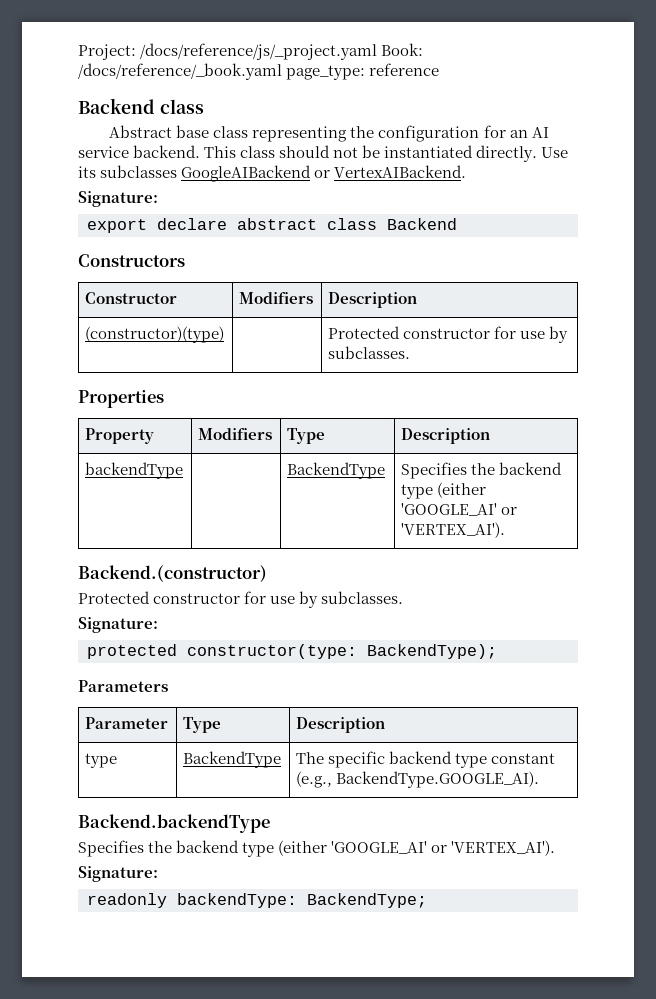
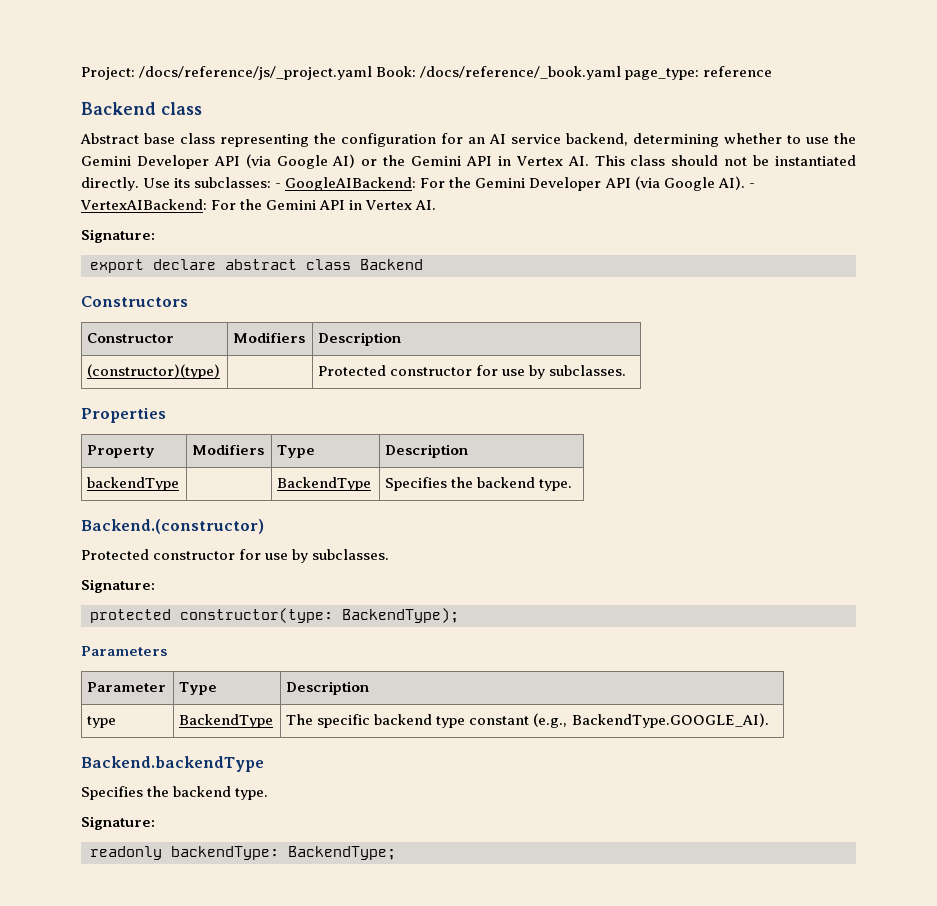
[133,145,201,158] backend. -> [566,133,856,147] [81,154,589,169] backend, determining whether to use the Gemini Developer API (via Google AI) or the Gemini API in Vertex AI.
[100,165,467,182] subclasses GoogleAIBackend or VertexAIBackend. -> [194,176,755,191] [80,199,437,210] subclasses: - GoogleAIBackend: For the Gemini Developer API (via Google AI). - VertexAIBackend: For the Gemini API in Vertex AI.
[401,482,487,499] [401,503,518,516] [401,522,506,538] type (either 'GOOGLE_AI' or 'VERTEX_AI'). -> [539,479,573,491] type.
[242,840,556,857] type (either 'GOOGLE_AI' or 'VERTEX_AI'). -> [235,788,269,800] type.

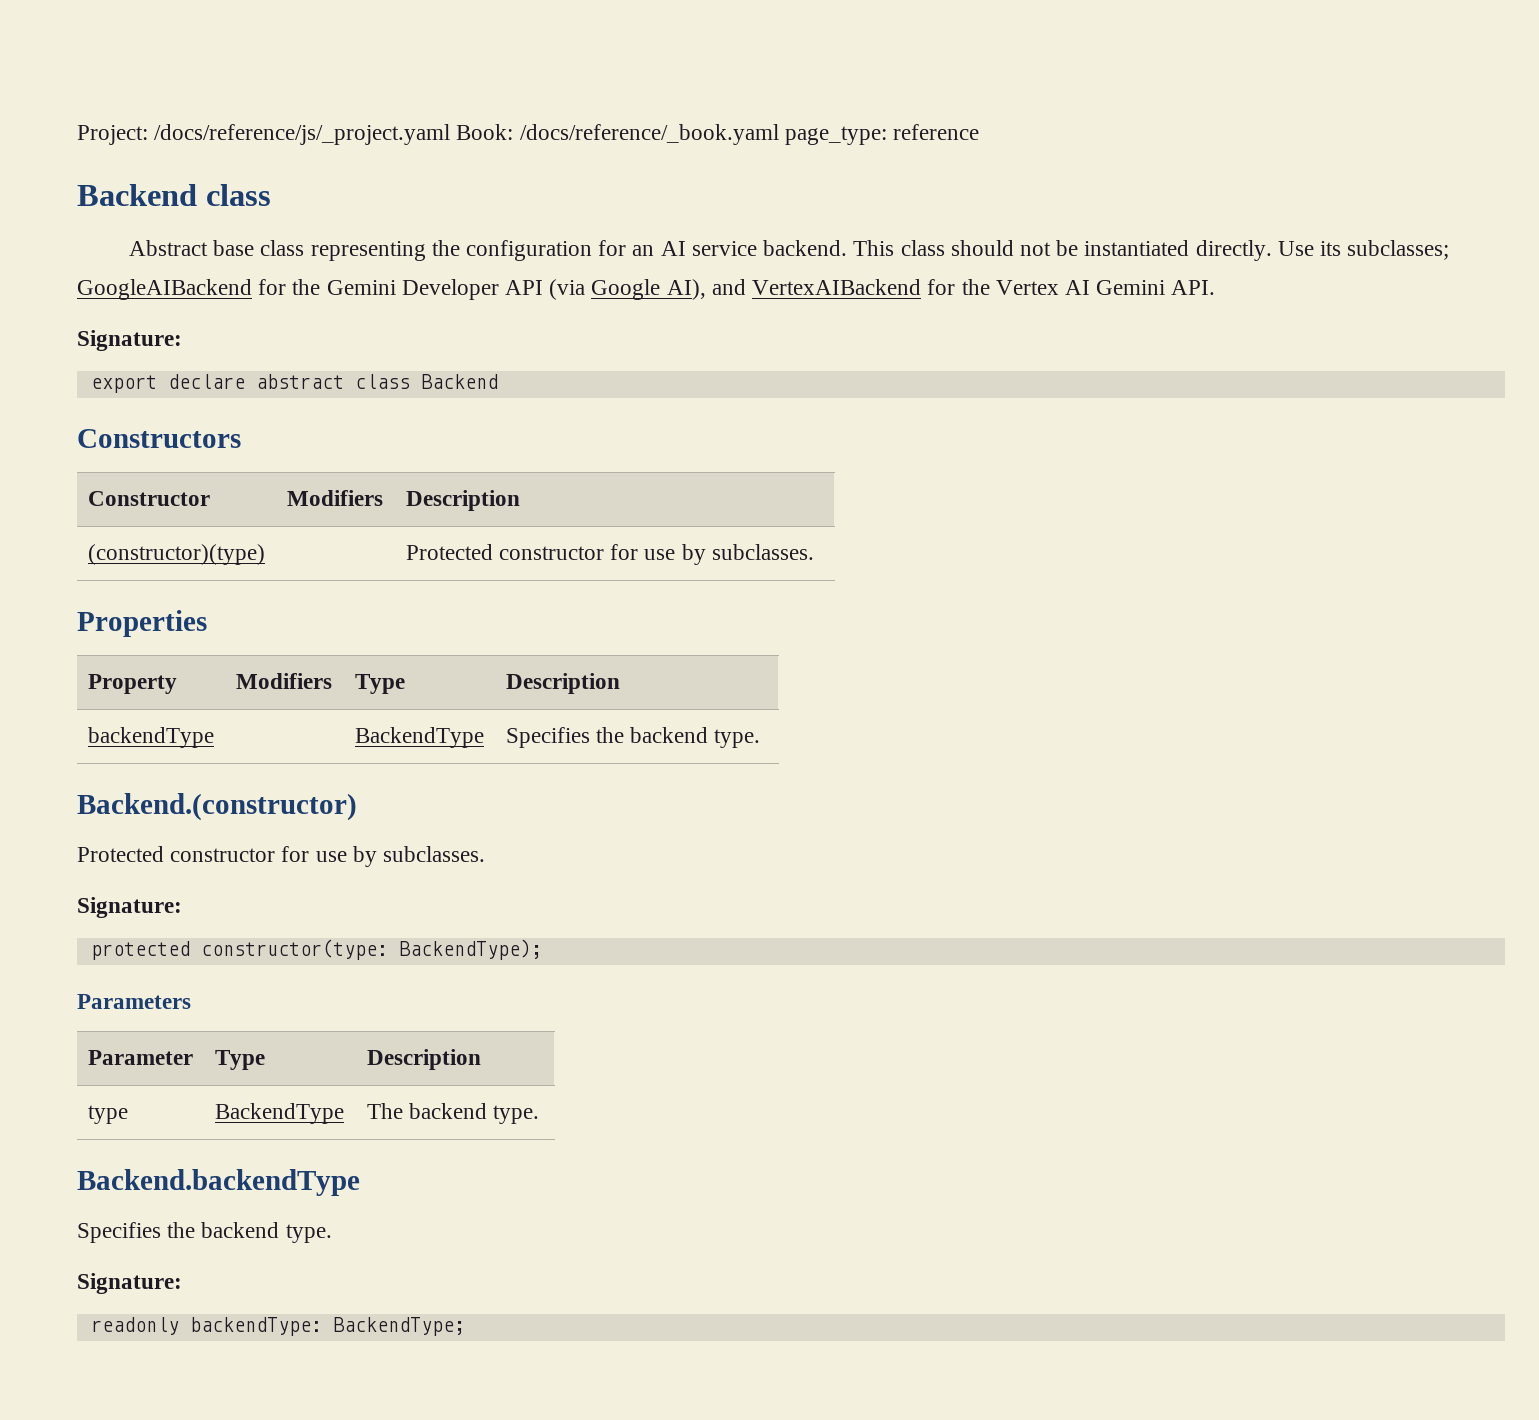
[566,133,856,147] [81,154,589,169] backend, determining whether to use the Gemini Developer API (via Google AI) or the Gemini API in Vertex AI. -> [763,240,848,256] backend.
[194,176,755,191] [80,199,437,210] subclasses: - GoogleAIBackend: For the Gemini Developer API (via Google AI). - VertexAIBackend: For the Gemini API in Vertex AI. -> [1347,240,1450,260] [77,279,1216,300] subclasses; GoogleAIBackend for the Gemini Developer API (via Google AI), and VertexAIBackend for the Vertex AI Gemini API.
[317,713,769,728] specific backend type constant (e.g., BackendType.GOOGLE_AI). -> [408,1103,540,1124] backend type.

